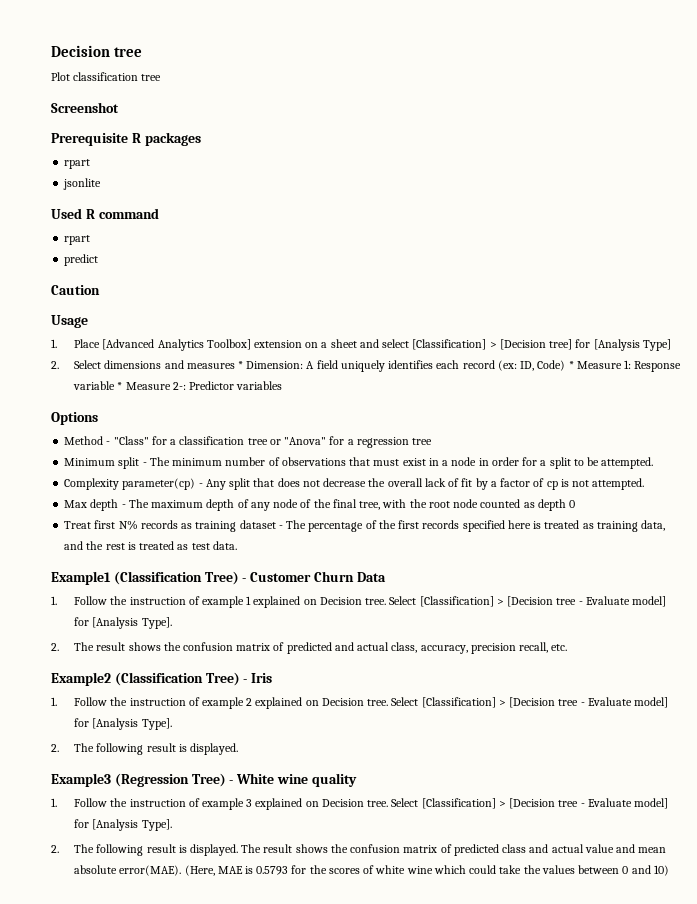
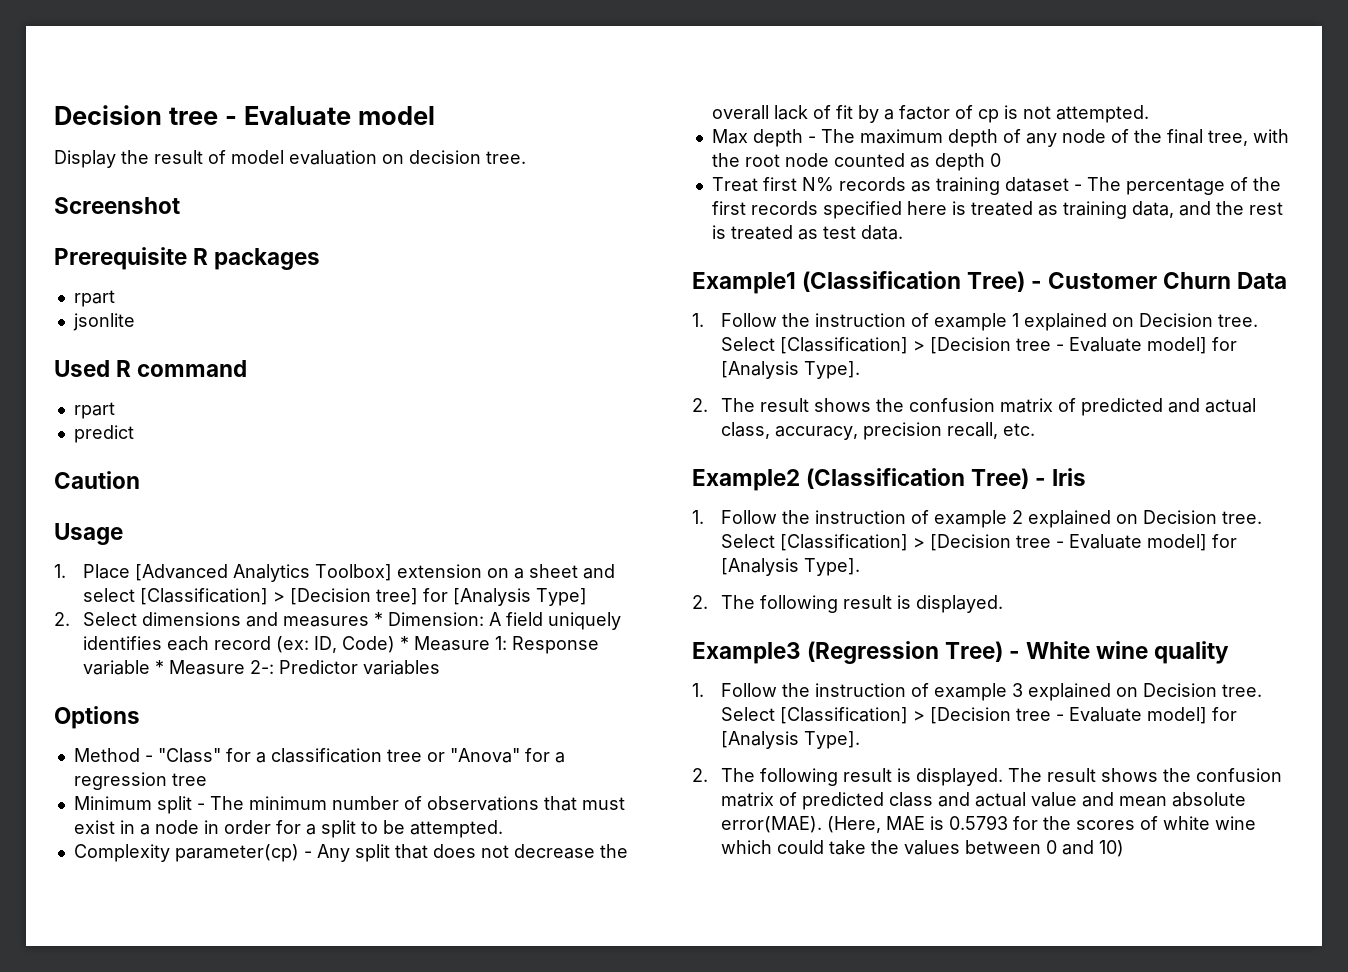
[51,72,162,81] // Plot classification tree -> [224,106,435,125] [54,150,526,168] - Evaluate model // Display the result of model evaluation on decision tree.

